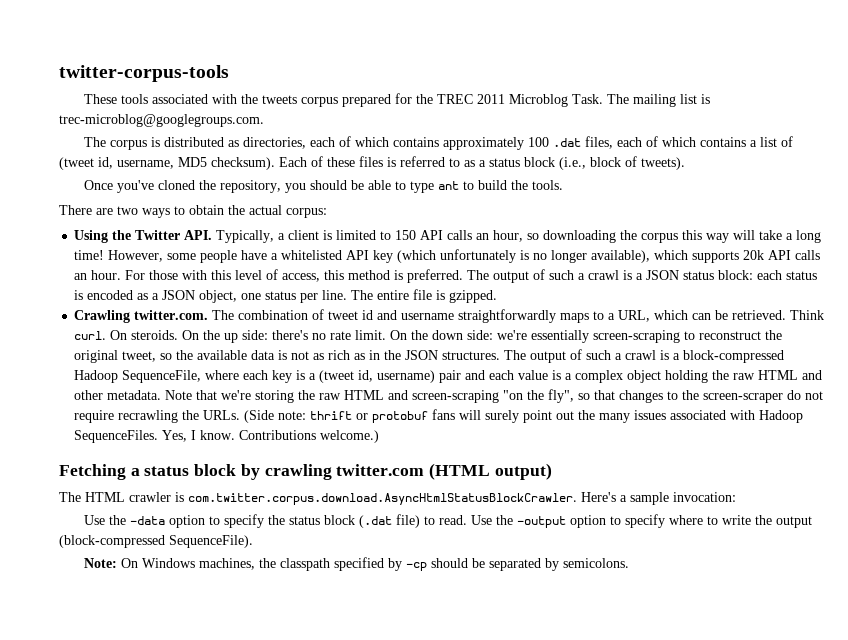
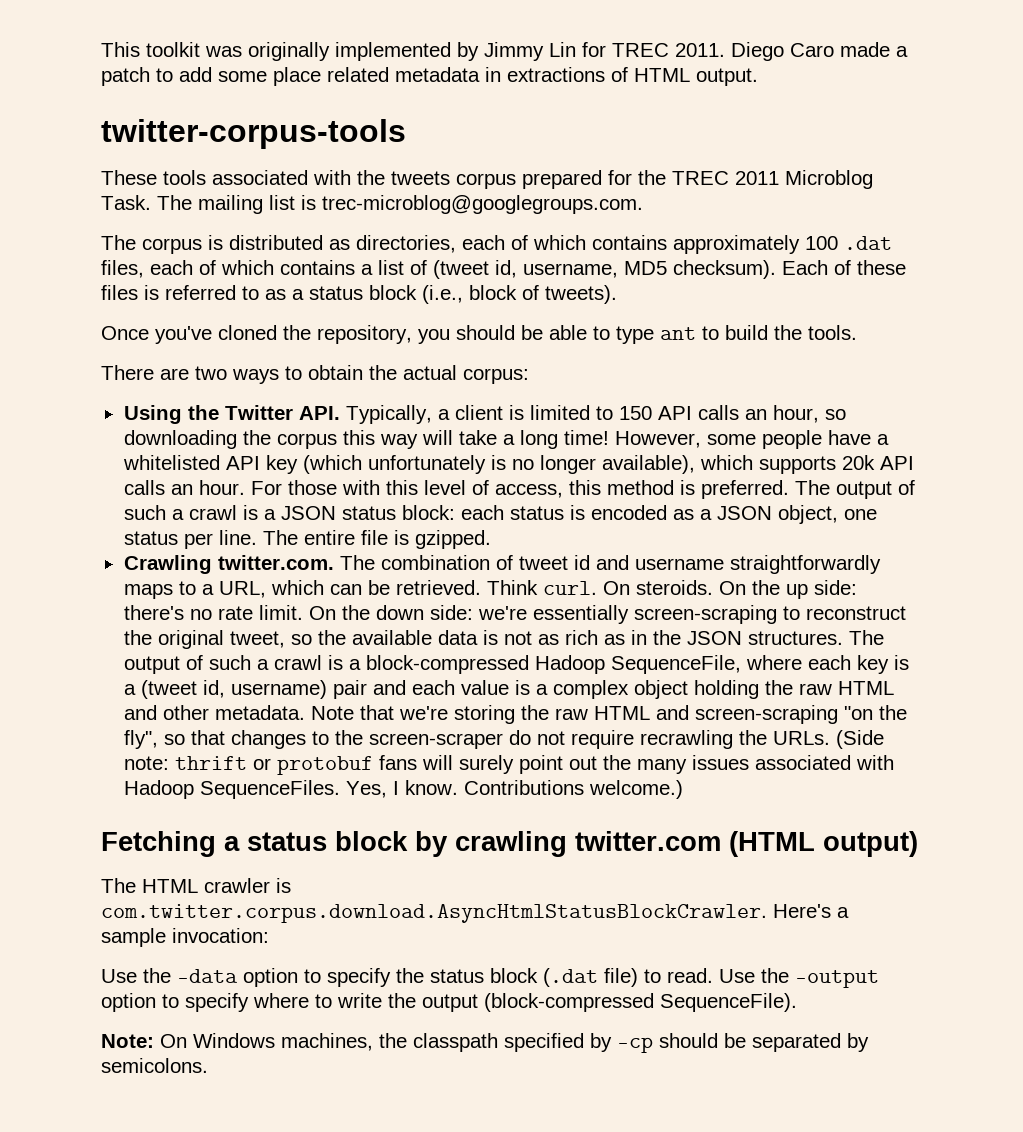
(59, 73) none -> [101,42,908,61] [101,67,758,86] This toolkit was originally implemented by Jimmy Lin for TREC 2011. Diego Caro made a patch to add some place related metadata in extractions of HTML output. //

